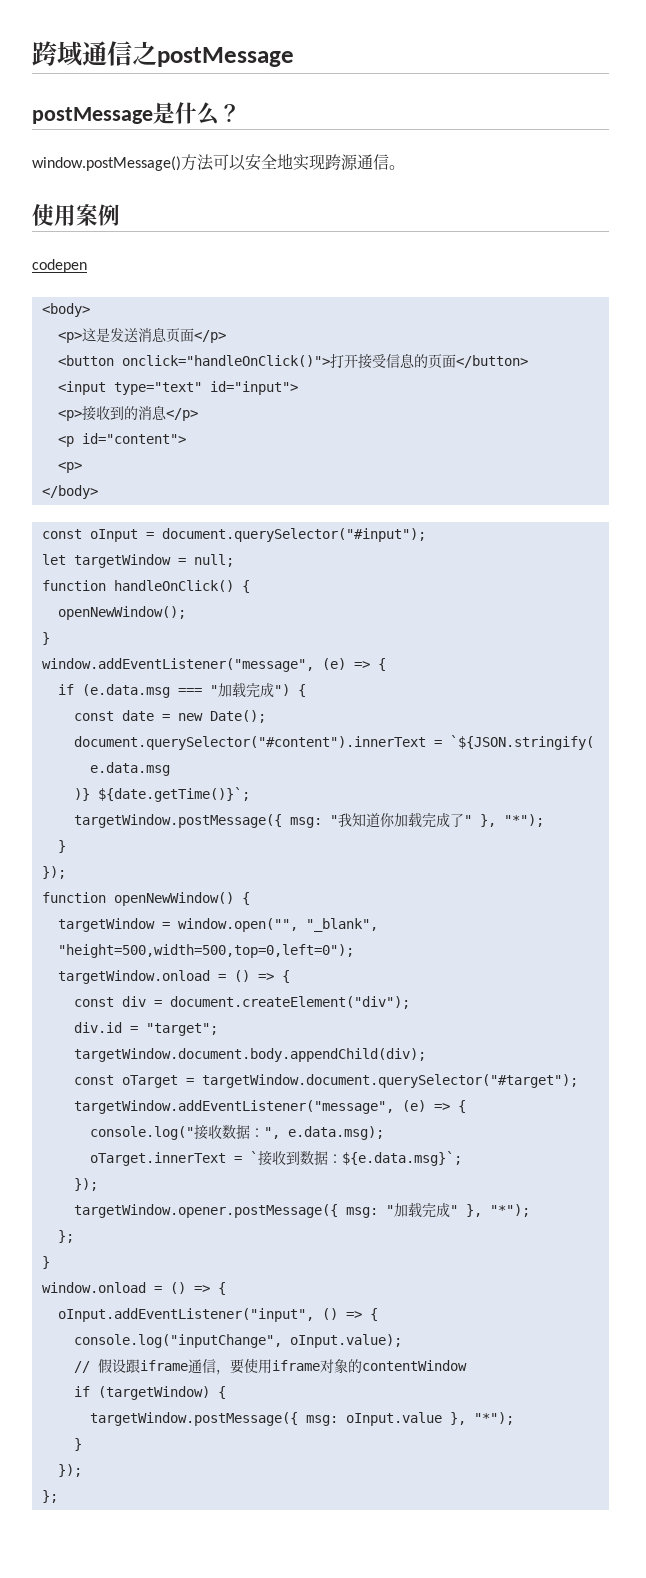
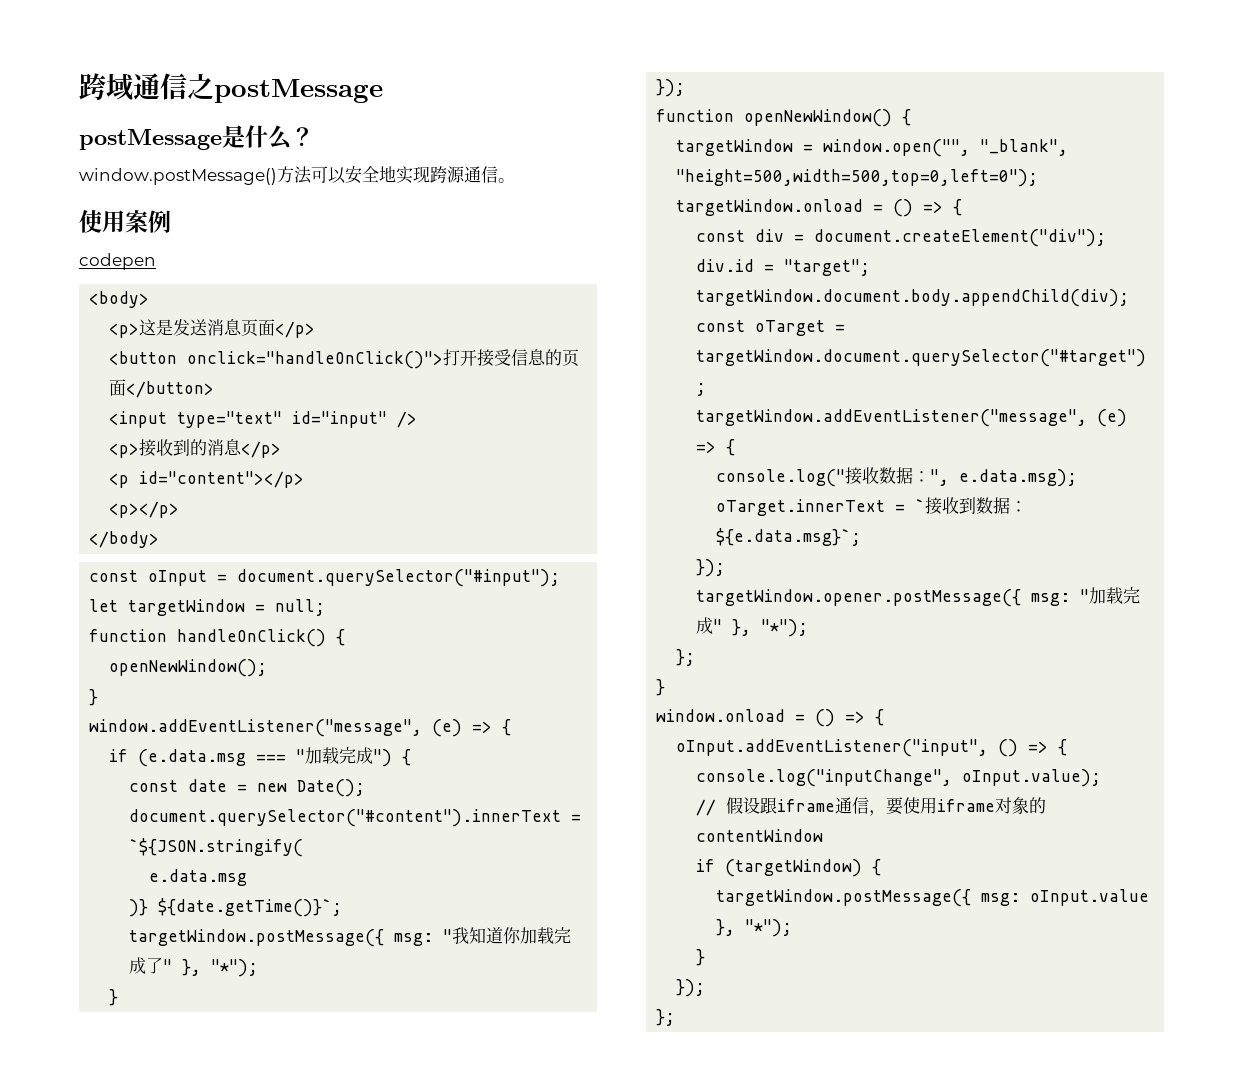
[209,381,298,395] id="input"> -> [292,411,418,428] id="input" />
[81,433,186,444] [57,462,82,473] id="content"> // <p> -> [139,471,305,488] [109,501,180,518] id="content"></p> // <p></p>

